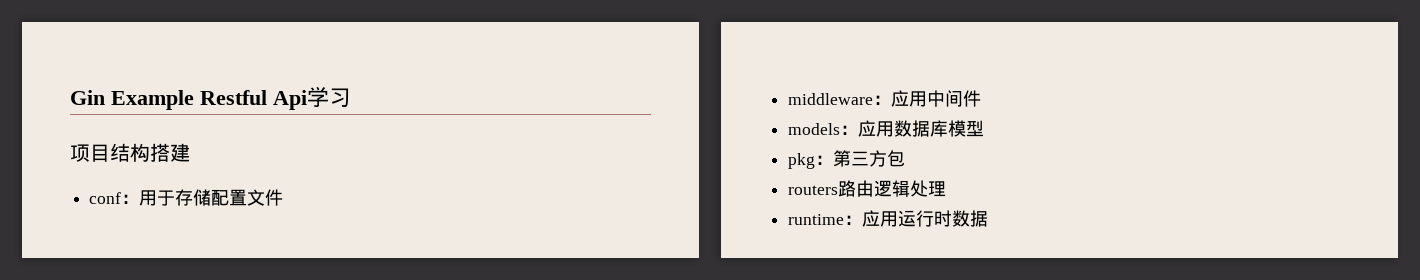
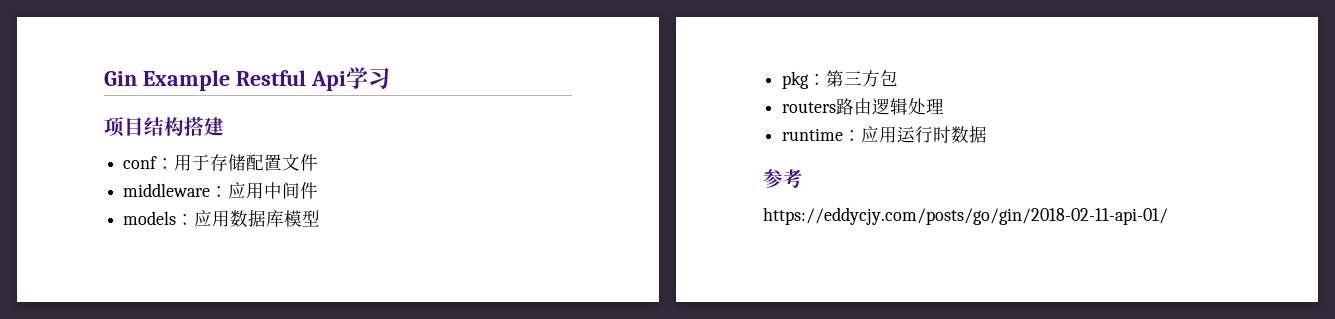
(989, 218) none -> [763,169,803,188] [763,207,1168,225] // 参考 // https://eddycjy.com/posts/go/gin/2018-02-11-api-01/

